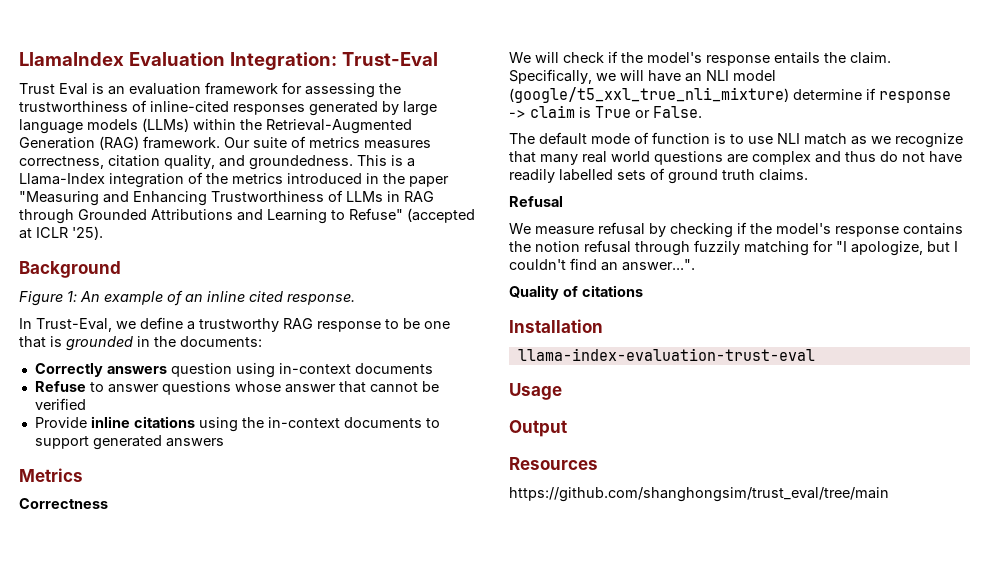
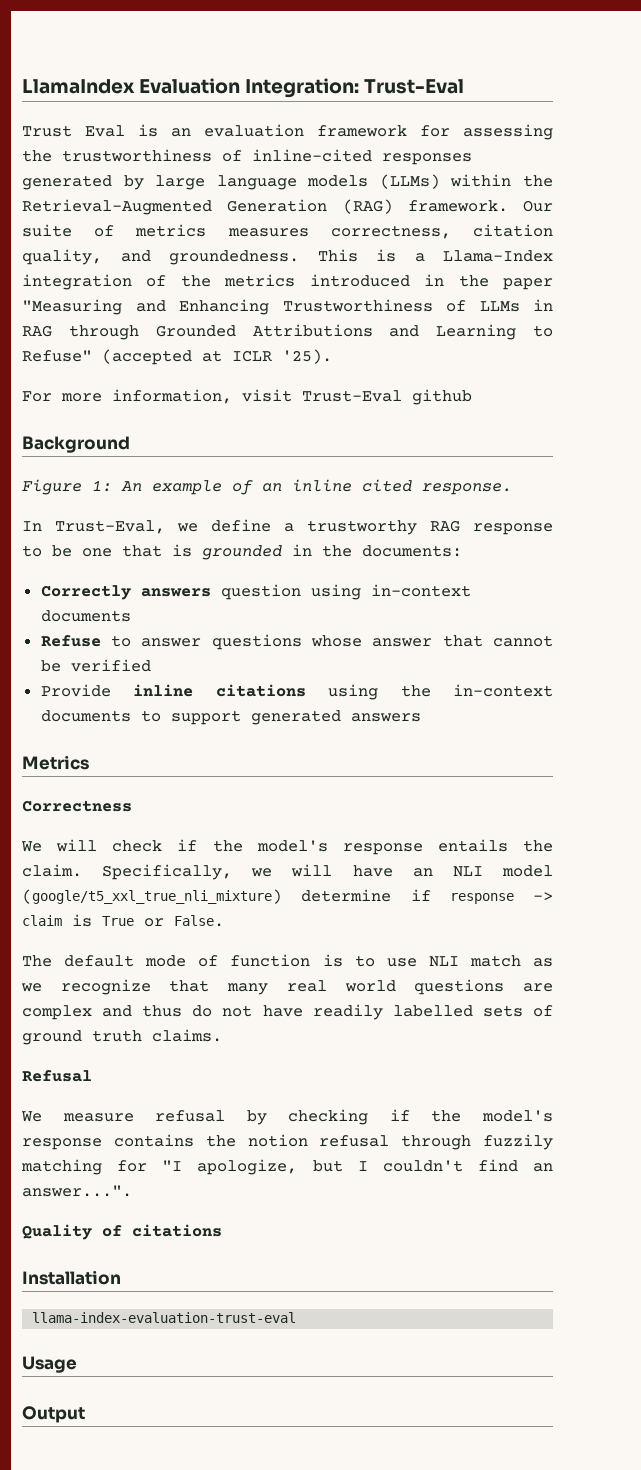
(103, 233) none -> [22,389,472,405] // For more information, visit Trust-Eval github
[509,457,598,470] [509,487,889,502] // Resources // https://github.com/shanghongsim/trust_eval/tree/main -> (85, 1414) none

